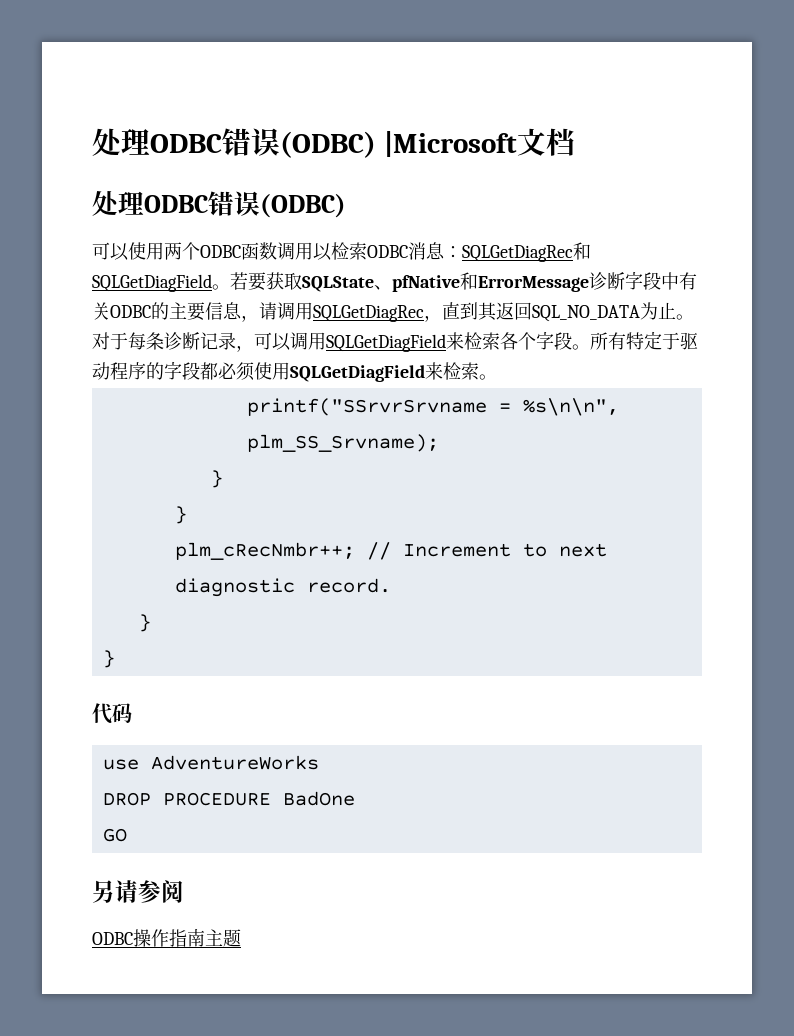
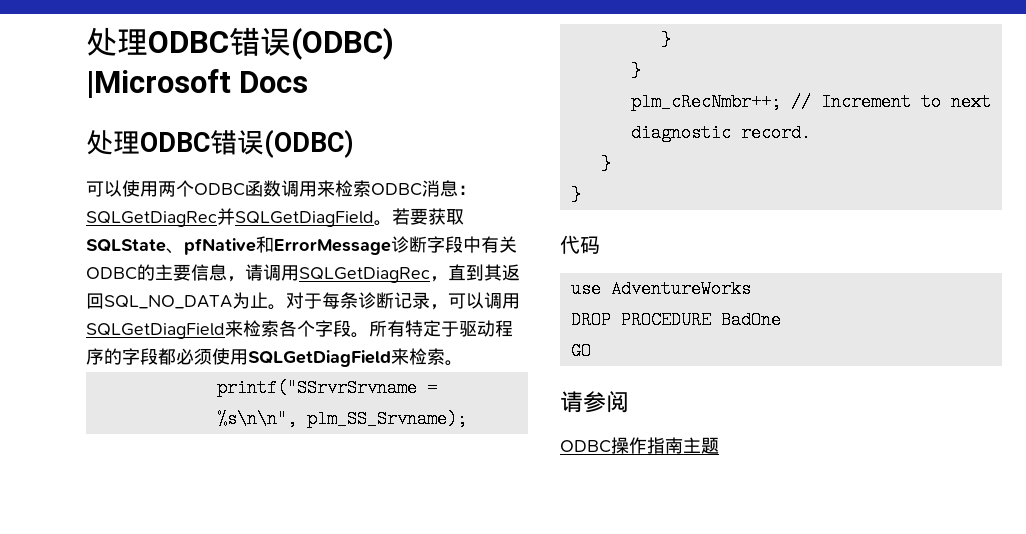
[516,128,575,156] 文档 -> [239,71,309,93] Docs
[313,243,332,261] 以 -> [317,180,335,197] 来
[573,242,591,260] 和 -> [217,208,235,225] 并
[92,880,115,903] 另 -> (591, 351) none

